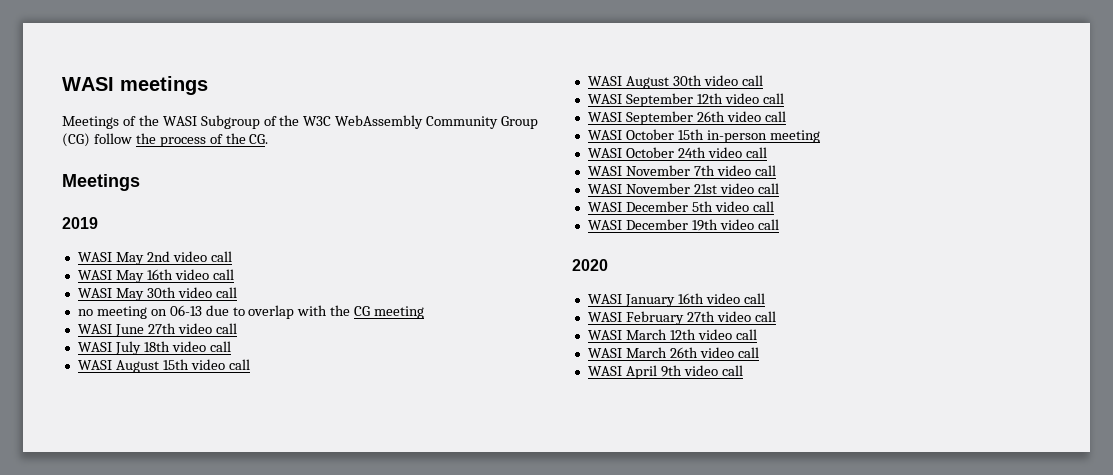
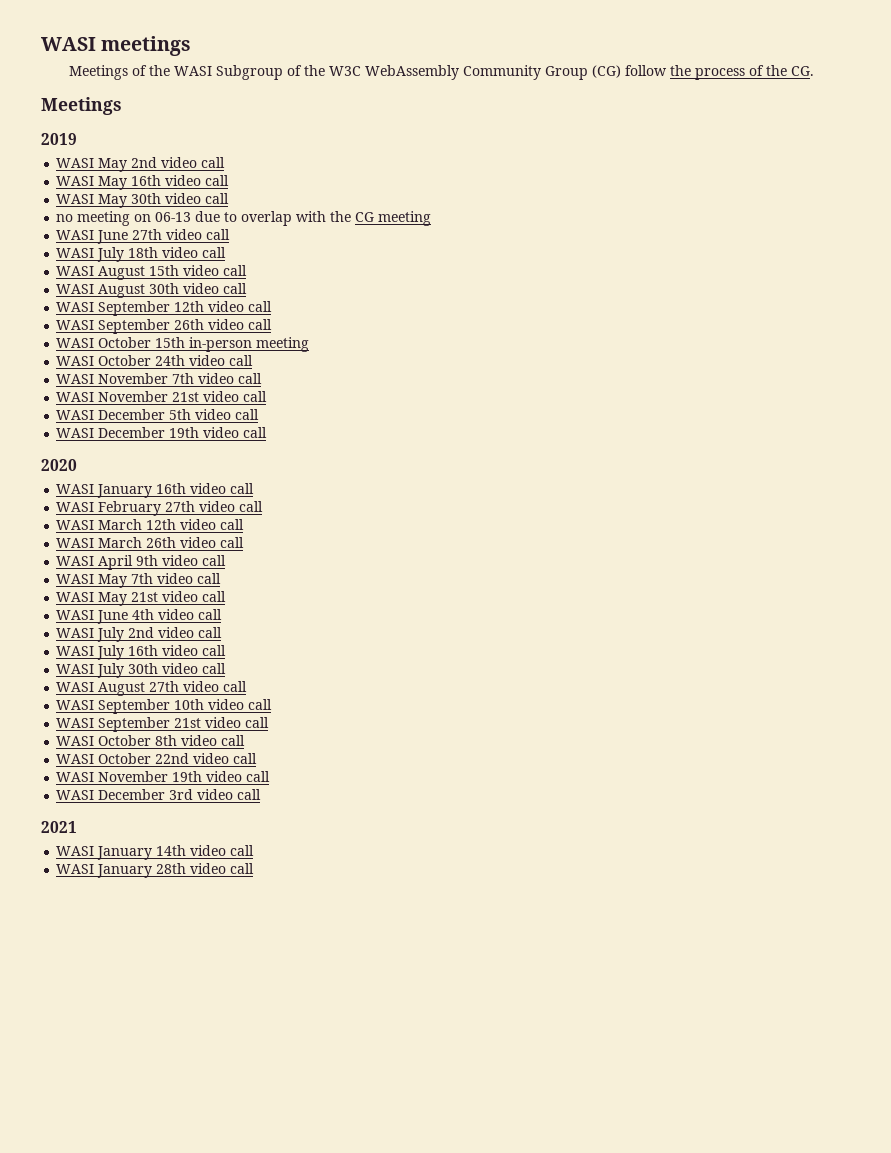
(743, 370) none -> [56,573,222,588] [56,591,227,606] [56,609,223,624] [56,627,223,642] [56,645,227,660] [56,663,227,678] [56,681,248,696] [56,699,273,714] [56,717,270,732] [56,735,246,746] [56,753,258,764] [56,771,271,782] [56,789,262,800] [41,821,77,833] [56,845,255,860] [56,863,255,878] // WASI May 7th video call // WASI May 21st video call // WASI June 4th video call // WASI July 2nd video call // WASI July 16th video call // WASI July 30th video call // WASI August 27th video call // WASI September 10th video call // WASI September 21st video call // WASI October 8th video call // WASI October 22nd video call // WASI November 19th video call // WASI December 3rd video call // 2021 // WASI January 14th video call // WASI January 28th video call

